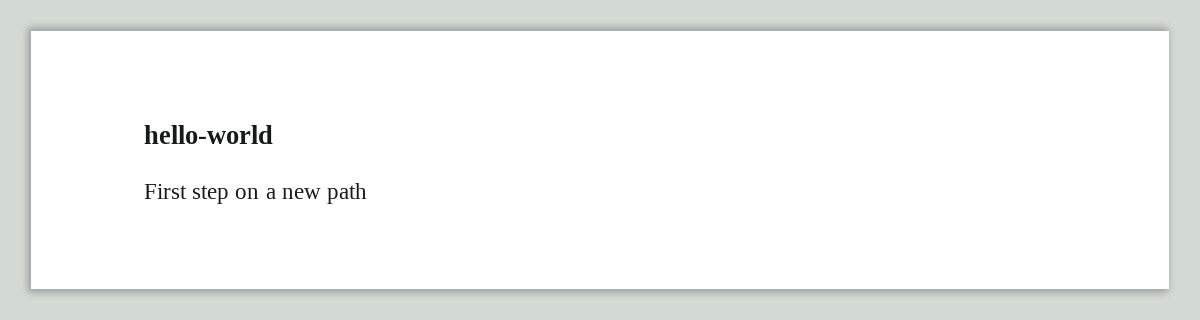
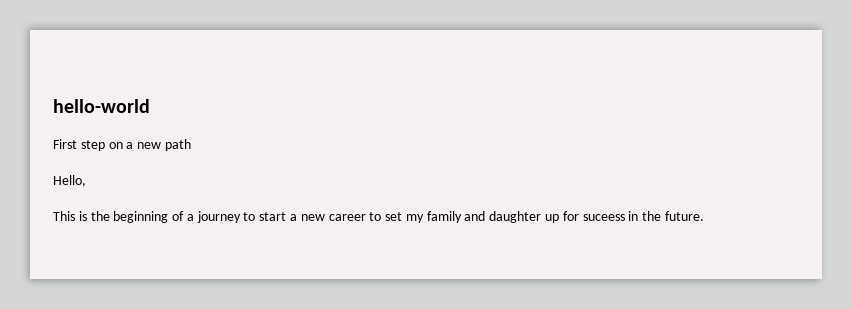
(368, 193) none -> [53,175,86,187] [53,211,704,223] // Hello, // This is the beginning of a journey to start a new career to set my family and daughter up for suceess in the future.

